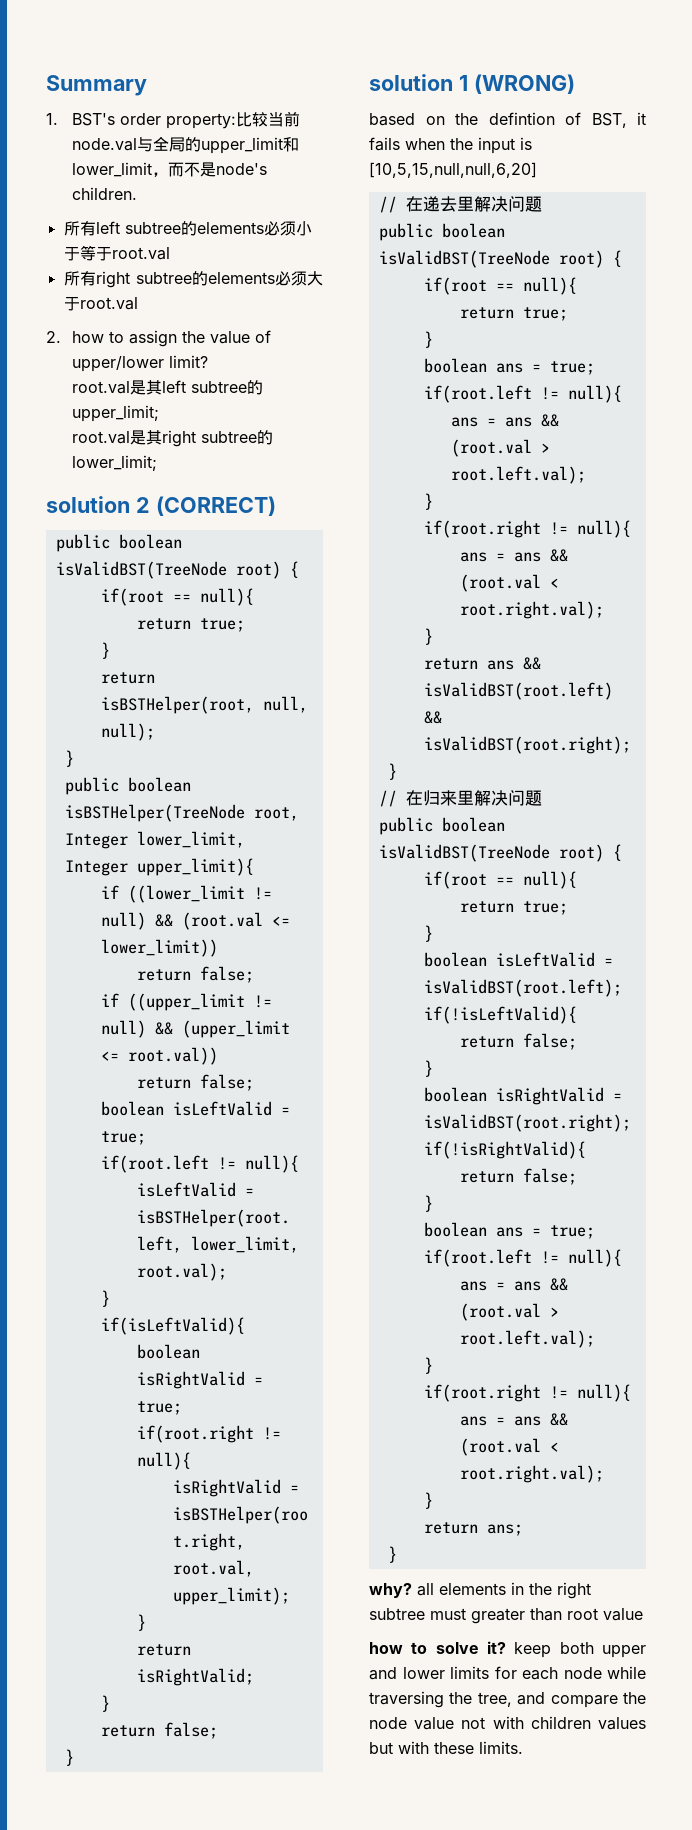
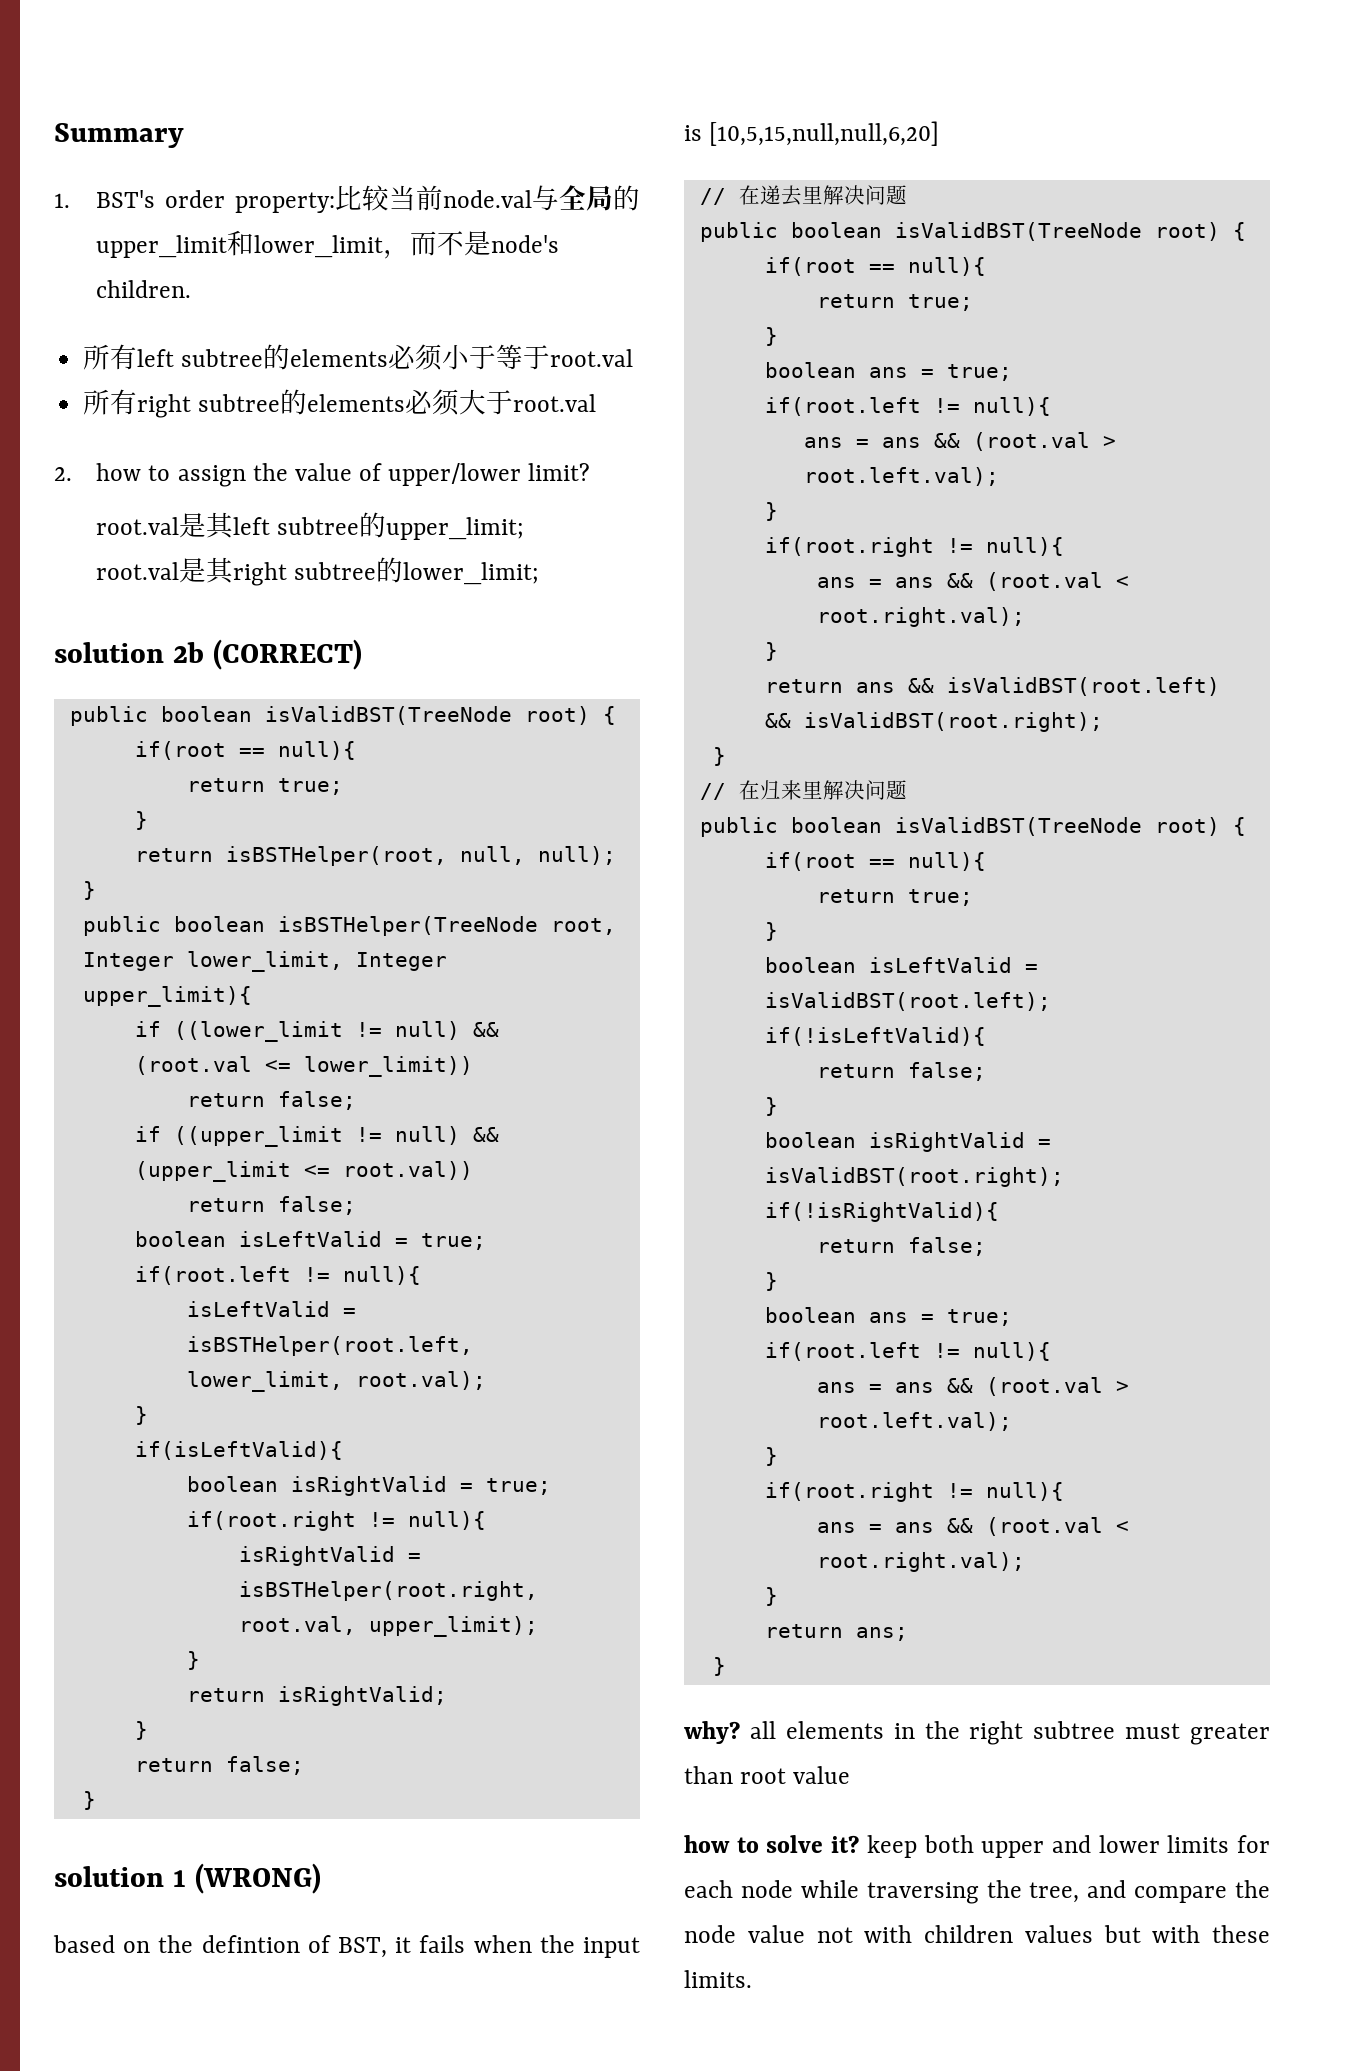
[135,497,150,513] 2 -> [172,642,204,663] 2b

